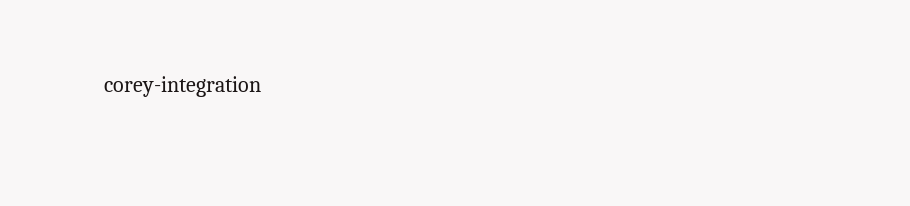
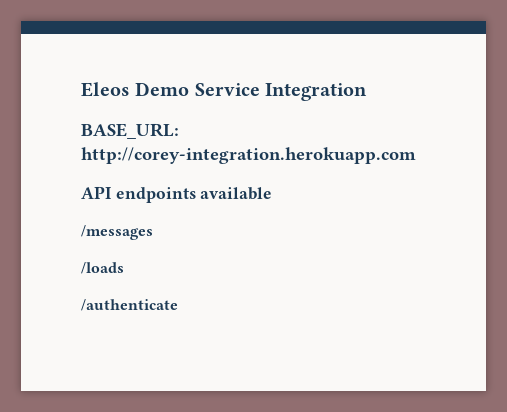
[104,76,261,97] corey-integration -> [81,82,368,101] [81,123,179,139] [81,147,416,164] [81,186,273,203] [81,225,153,240] [81,262,124,274] [81,299,178,311] Eleos Demo Service Integration // BASE_URL: http://corey-integration.herokuapp.com // API endpoints available // /messages // /loads // /authenticate

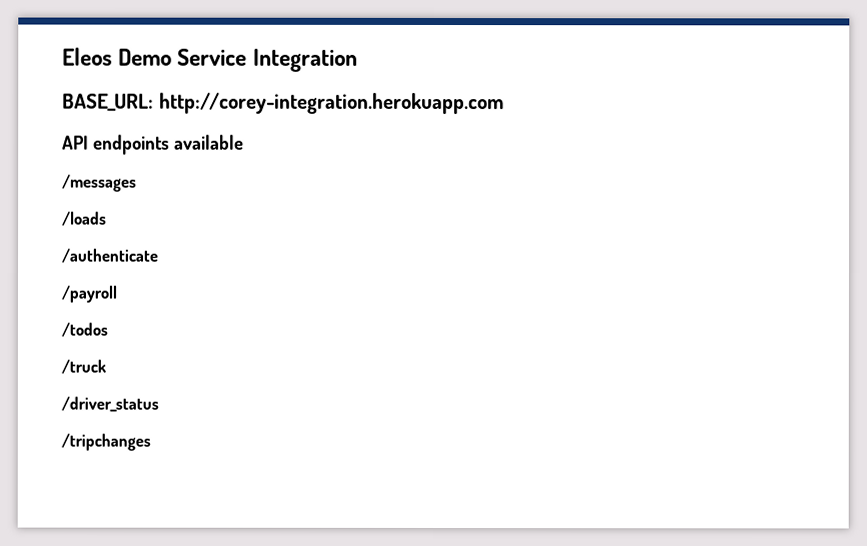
(178, 305) none -> [61,285,117,303] [61,322,108,337] [61,359,106,374] [61,396,159,412] [61,433,151,451] // /payroll // /todos // /truck // /driver_status // /tripchanges

